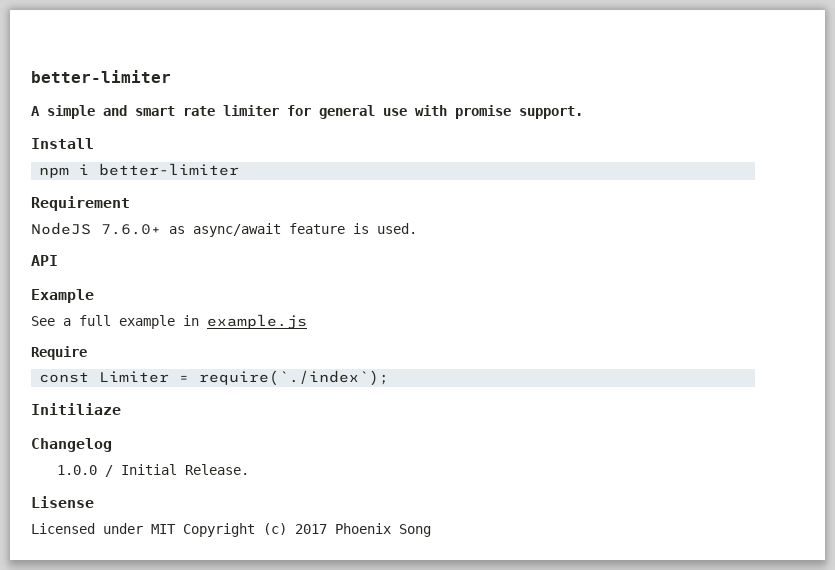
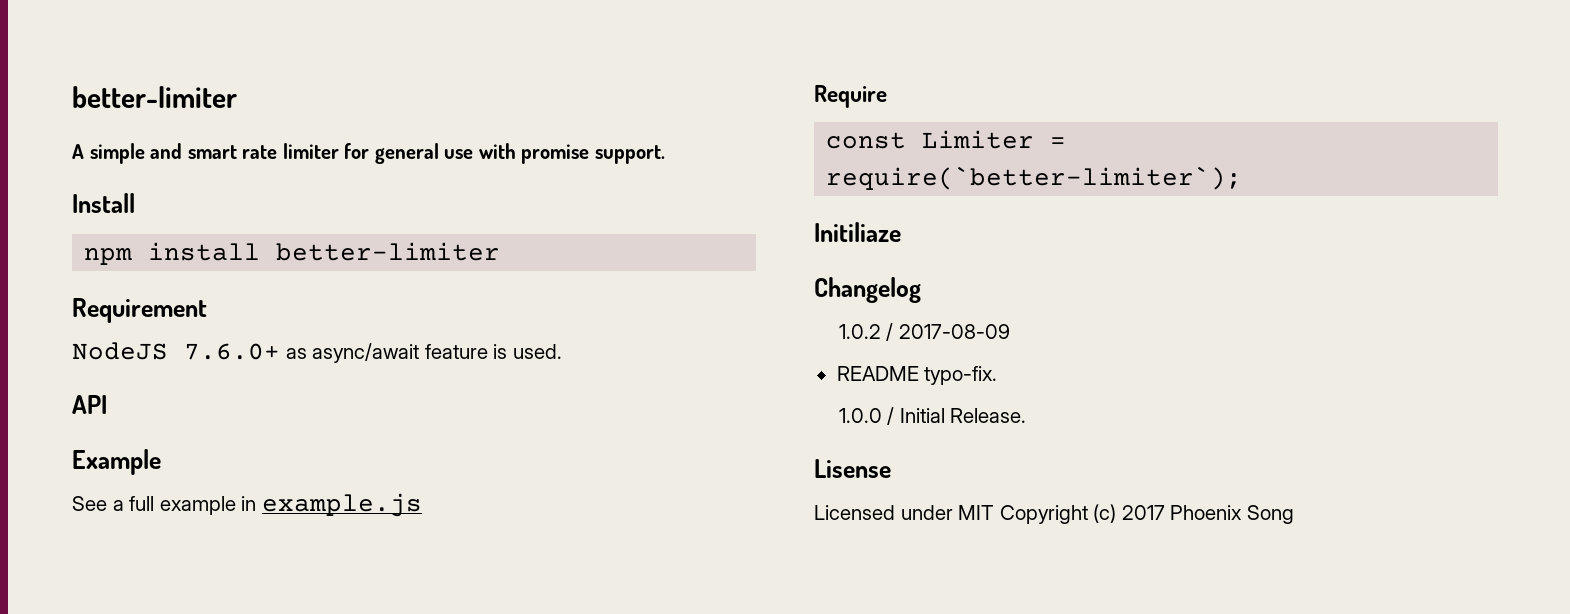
[79,164,90,175] i -> [148,242,261,261] install
[199,370,390,386] require(`./index`); -> [826,166,1243,190] require(`better-limiter`);
(112, 445) none -> [838,323,1010,341] [836,366,998,385] // 1.0.2 / 2017-08-09 // README typo-fix.

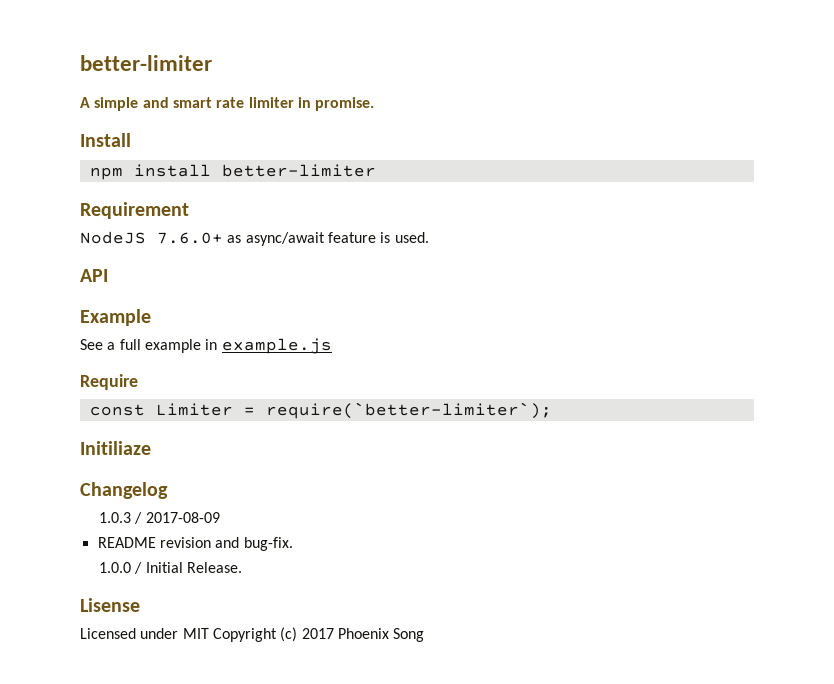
[344,143,665,164] for general use with promise support. -> [297,97,375,111] in promise.
[838,324,881,339] 1.0.2 -> [99,512,132,523] 1.0.3
[924,366,998,385] typo-fix. -> [159,537,293,551] revision and bug-fix.

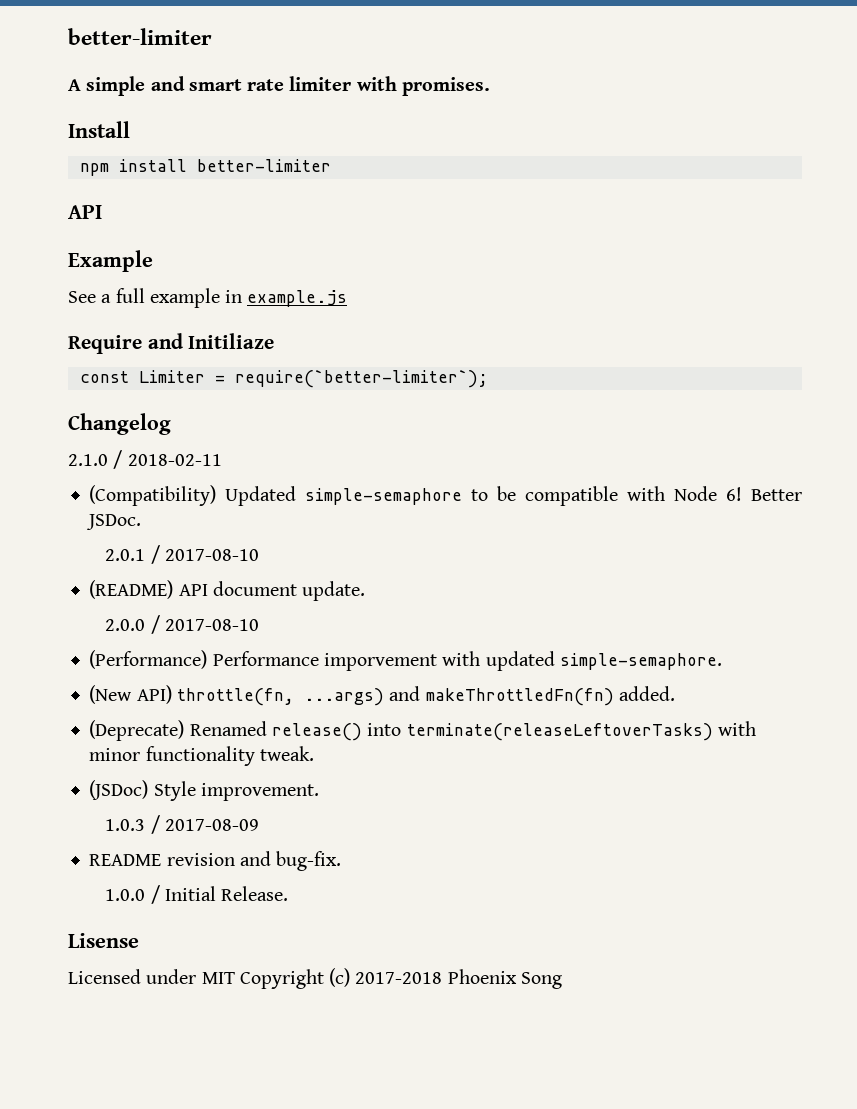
[297,97,375,111] in promise. -> [356,76,490,96] with promises.
[80,202,189,219] [80,231,429,246] // Requirement // NodeJS 7.6.0+ as async/await feature is used. -> (331, 165) none
(138, 382) none -> [147,333,275,349] and Initiliaze
[80,441,151,455] [80,482,168,499] Initiliaze // Changelog -> [68,413,171,435] [68,450,222,469] [89,485,803,506] [86,514,142,530] [105,545,259,564] [89,580,366,601] [105,615,259,634] [89,650,722,671] [89,685,675,706] [89,720,756,741] [89,746,314,766] [89,780,319,801] Changelog // 2.1.0 / 2018-02-11 // (Compatibility) Updated simple-semaphore to be compatible with Node 6! Better JSDoc. // 2.0.1 / 2017-08-10 // (README) API document update. // 2.0.0 / 2017-08-10 // (Performance) Performance imporvement with updated simple-semaphore. // (New API) throttle(fn, ...args) and makeThrottledFn(fn) added. // (Deprecate) Renamed release() into terminate(releaseLeftoverTasks) with minor functionality tweak. // (JSDoc) Style improvement.
[301,628,334,639] 2017 -> [355,972,443,984] 2017-2018

